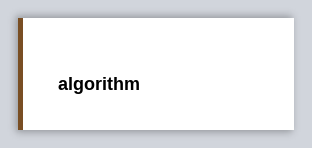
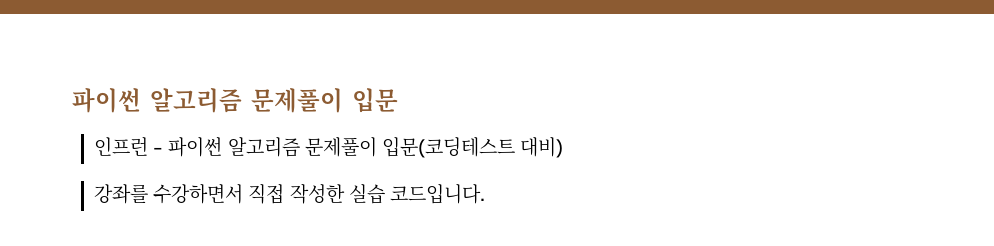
[58,77,140,94] algorithm -> [72,88,398,113] [94,137,563,158] [94,184,485,204] 파이썬 알고리즘 문제풀이 입문 // 인프런 - 파이썬 알고리즘 문제풀이 입문(코딩테스트 대비) // 강좌를 수강하면서 직접 작성한 실습 코드입니다.

